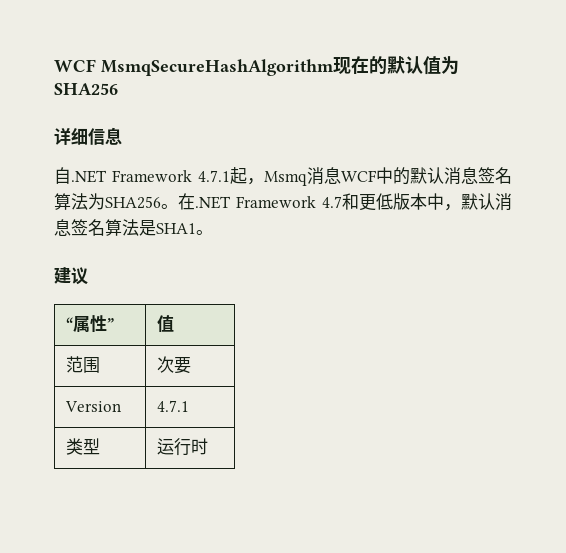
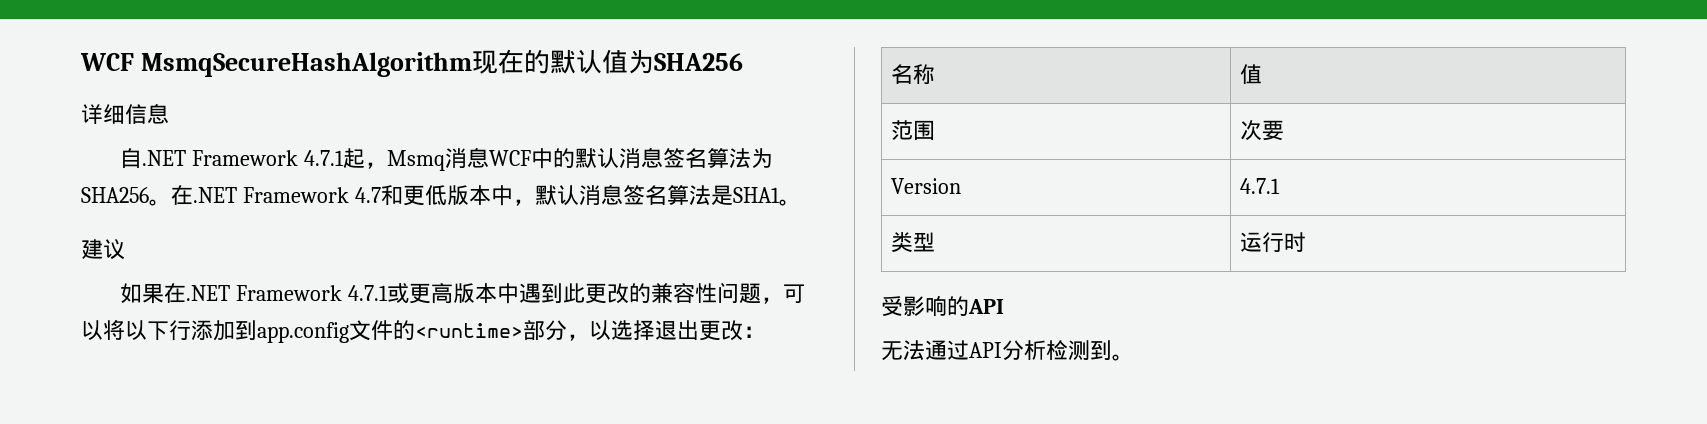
[66,315,115,332] // “属性” -> [120,282,806,304] [81,319,765,343] [890,64,935,85] // 如果在.NET Framework 4.7.1或更高版本中遇到此更改的兼容性问题，可以将以下行添加到app.config文件的<runtime>部分，以选择退出更改： // 名称
(209, 446) none -> [881,295,1004,317] [881,340,1134,361] // 受影响的API // 无法通过API分析检测到。

